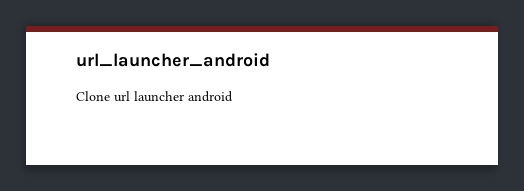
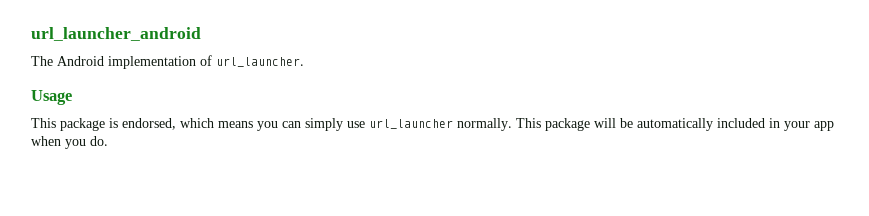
[76,91,233,102] Clone url launcher android -> [31,55,304,69] [31,90,72,105] [31,118,834,131] [31,136,108,149] The Android implementation of url_launcher. // Usage // This package is endorsed, which means you can simply use url_launcher normally. This package will be automatically included in your app when you do.

